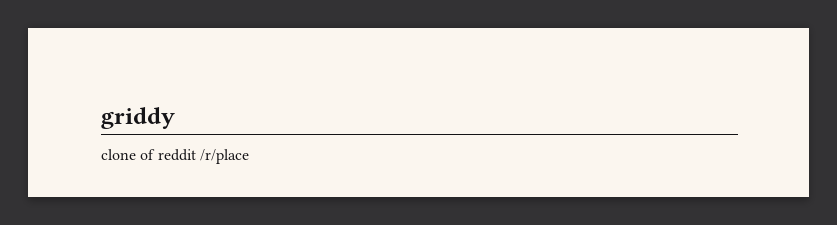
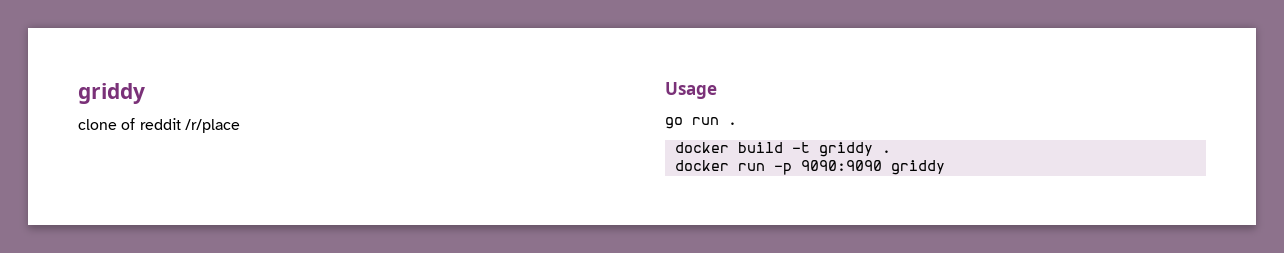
(249, 156) none -> [665,82,717,99] [665,117,737,129] [674,142,891,157] [674,160,945,175] // Usage // go run . // docker build -t griddy . // docker run -p 9090:9090 griddy

